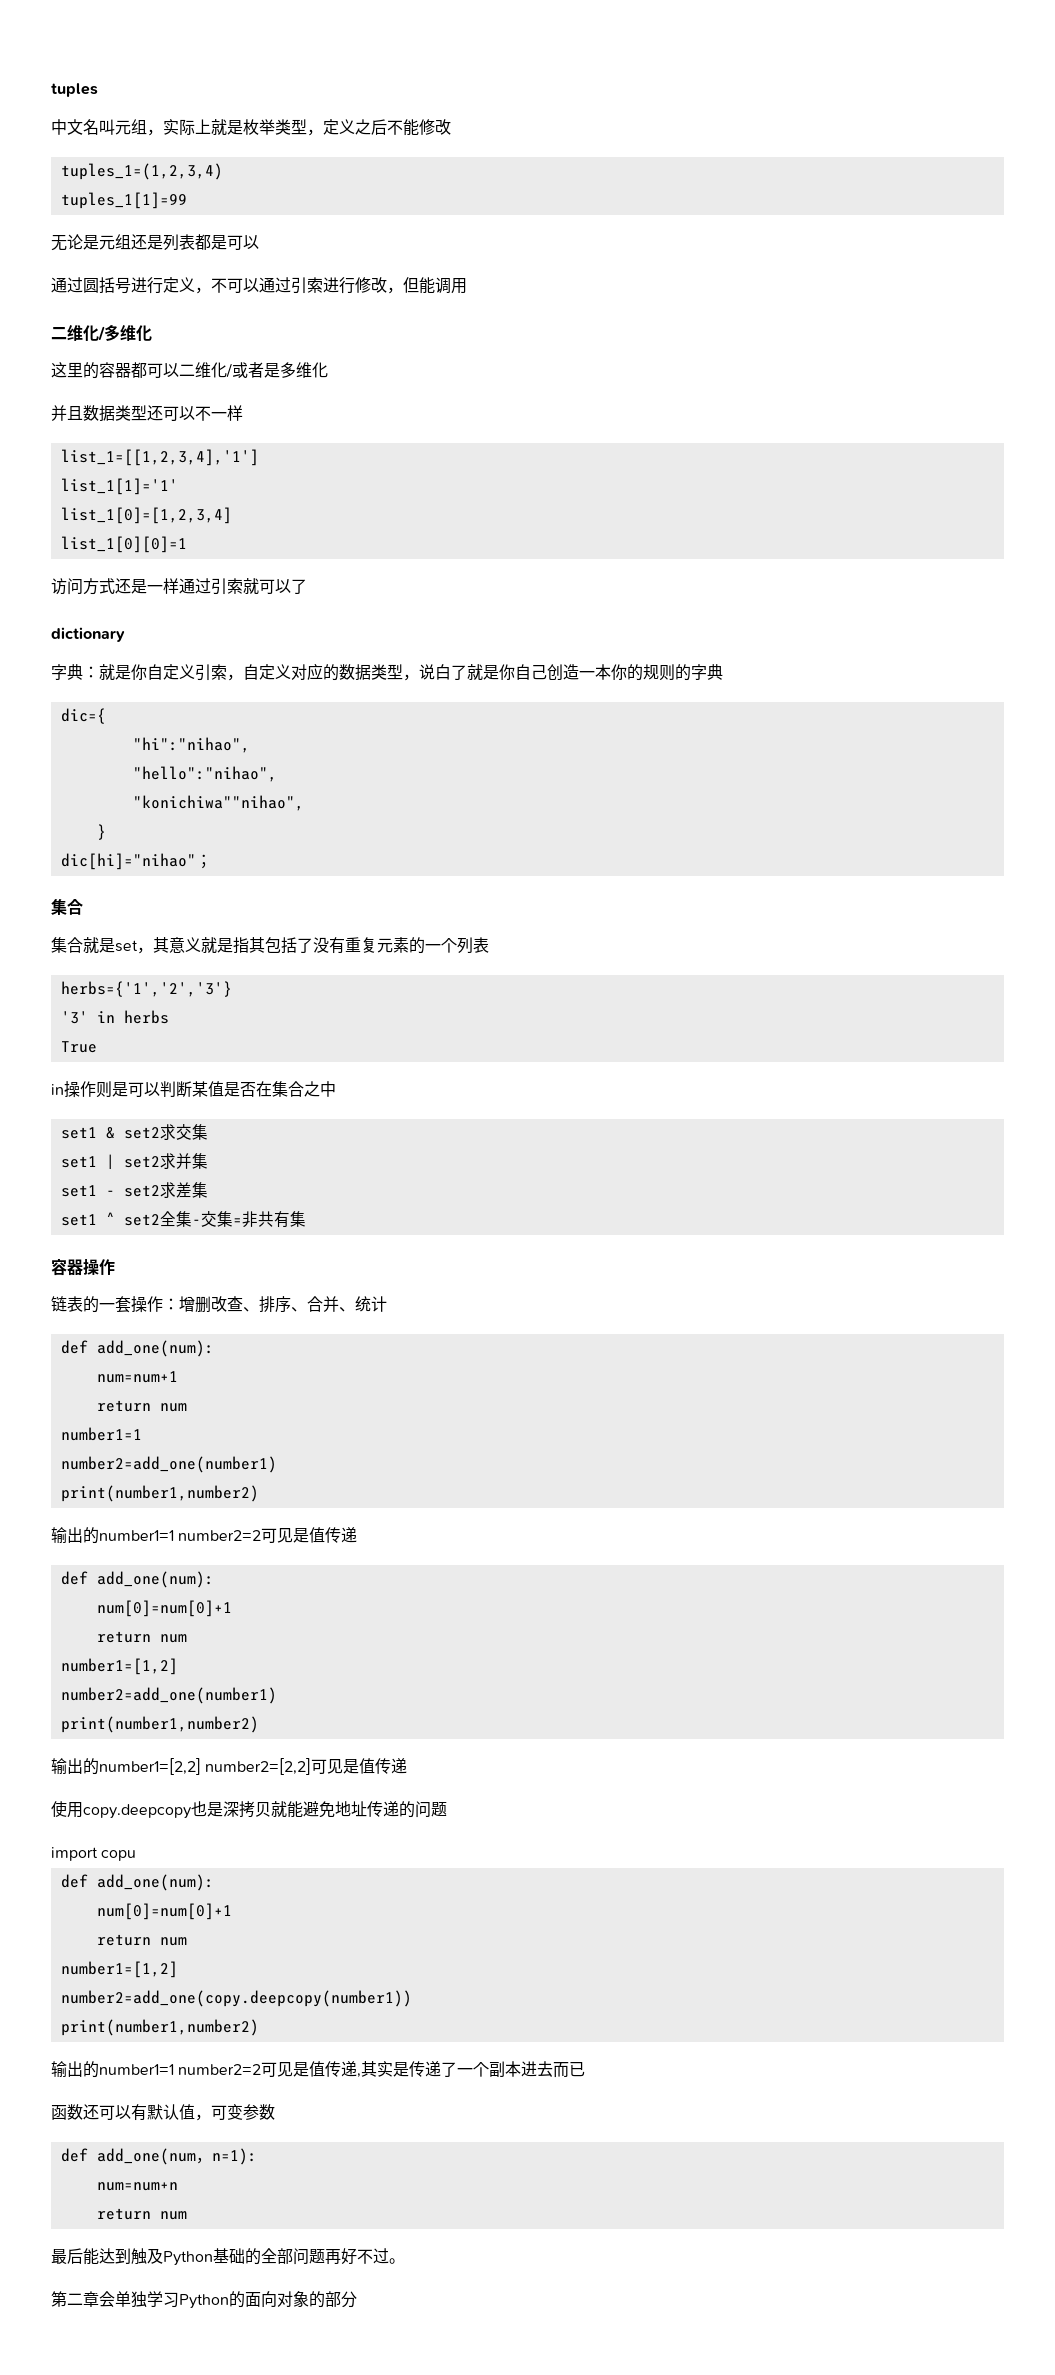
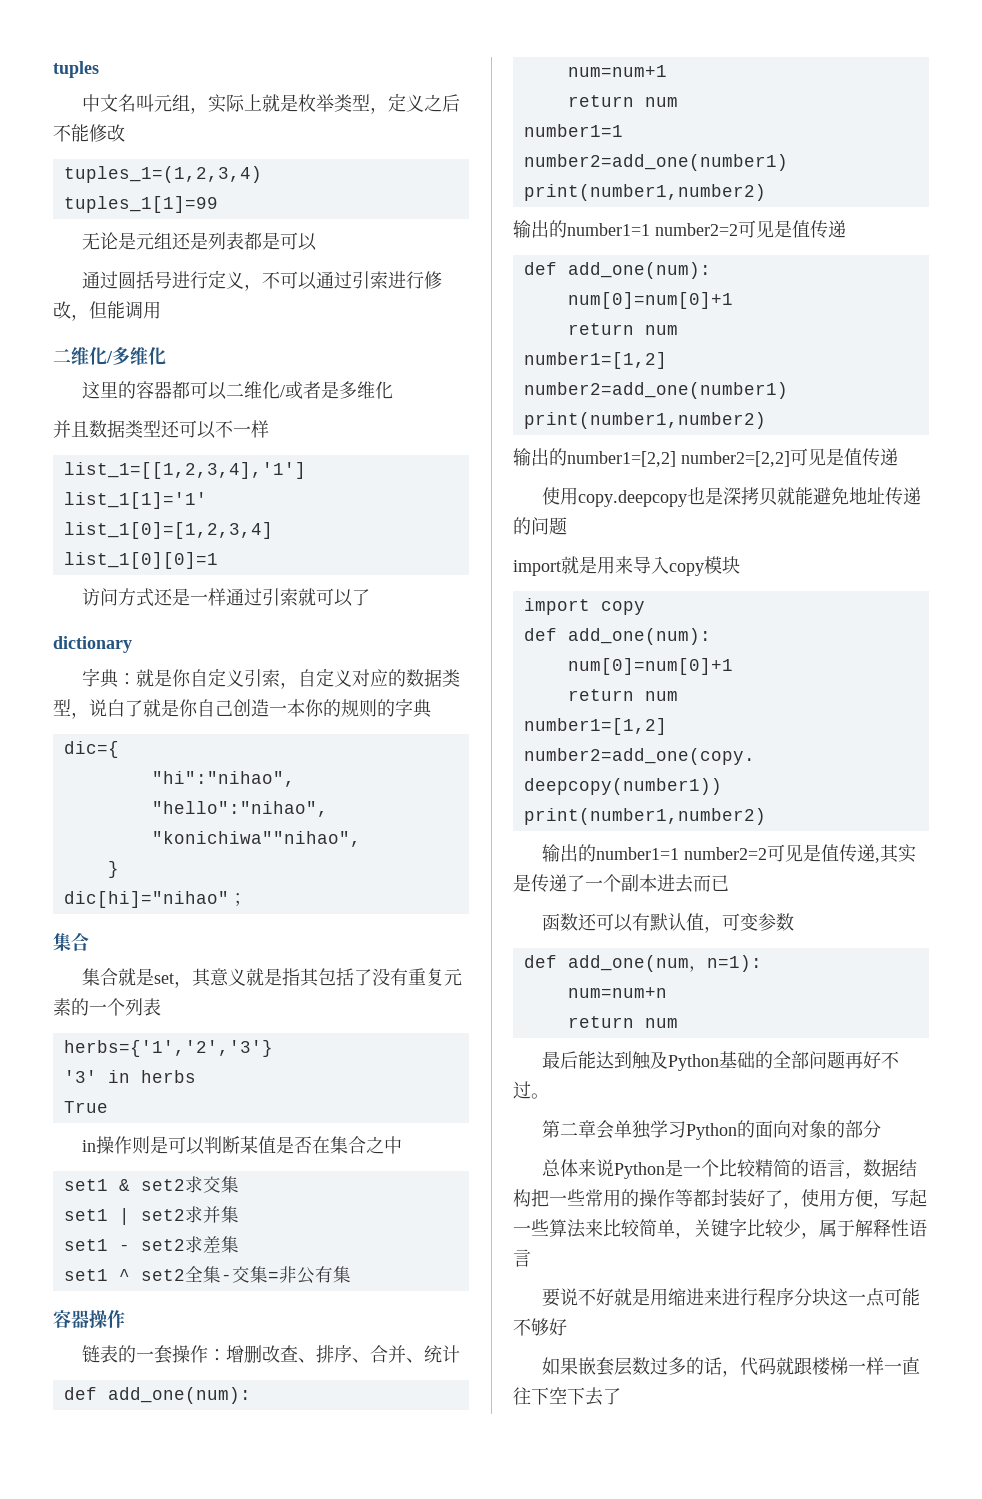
[257,1211,274,1227] 共 -> [296,1267,315,1284] 公
[101,1850,137,1861] copu -> [561,556,740,576] [523,598,645,615] 就是用来导入copy模块 // import copy
(357, 2299) none -> [542,1159,918,1179] [513,1189,927,1209] [513,1218,927,1239] [513,1249,531,1267] [542,1288,921,1307] [513,1318,567,1336] [542,1357,921,1377] [513,1387,621,1406] // 总体来说Python是一个比较精简的语言，数据结构把一些常用的操作等都封装好了，使用方便，写起一些算法来比较简单，关键字比较少，属于解释性语言 // 要说不好就是用缩进来进行程序分块这一点可能不够好 // 如果嵌套层数过多的话，代码就跟楼梯一样一直往下空下去了

